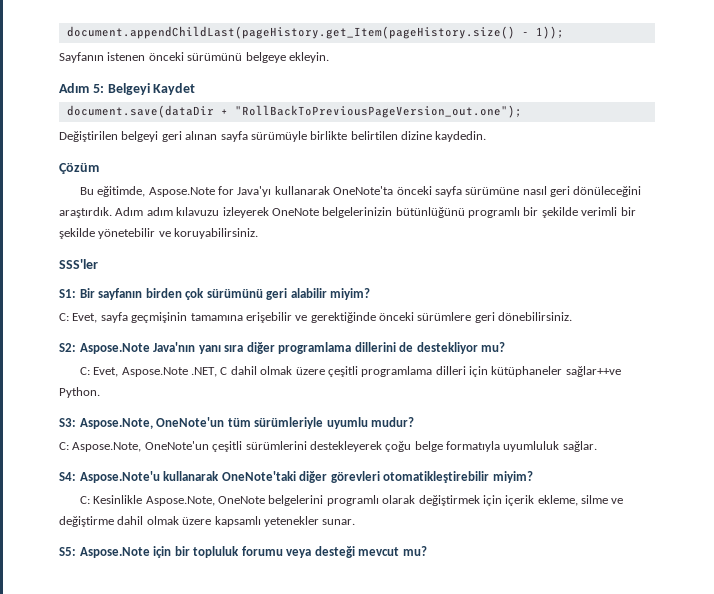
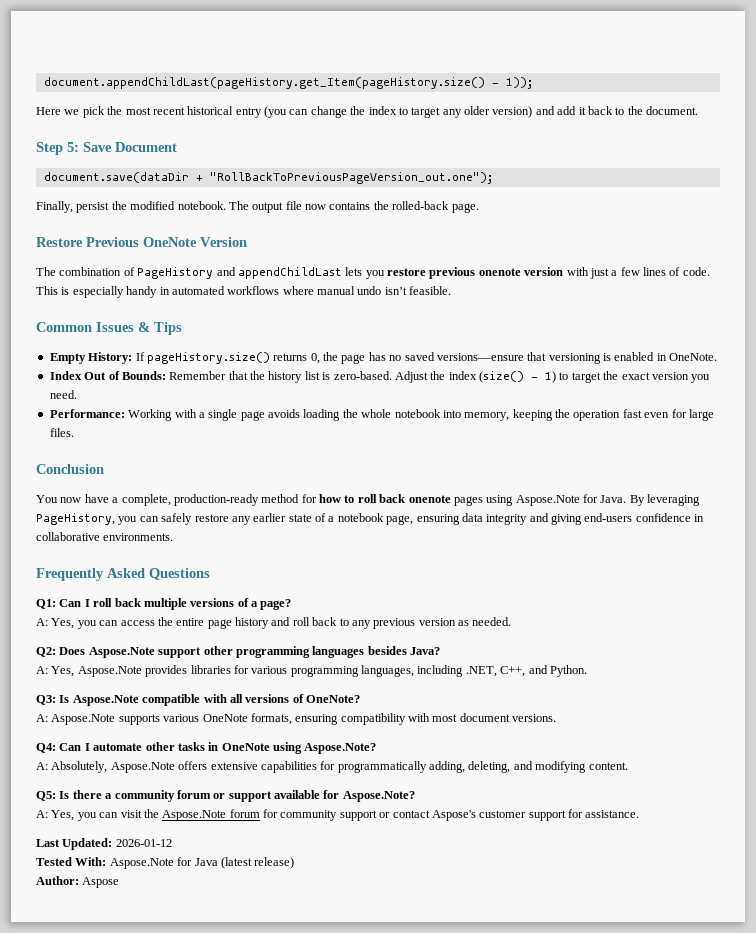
[59,52,329,63] [59,83,196,95] [66,105,522,118] [59,131,487,142] [59,163,99,174] [79,186,642,197] [59,207,636,218] [59,228,259,239] [59,259,98,269] [59,288,371,300] [59,312,573,323] [59,342,506,354] [79,366,621,377] [59,387,100,398] [59,417,415,429] [59,441,597,452] [59,471,533,483] [79,495,624,506] [59,516,356,527] [59,546,427,558] Sayfanın istenen önceki sürümünü belgeye ekleyin. // Adım 5: Belgeyi Kaydet // document.save(dataDir + "RollBackToPreviousPageVersion_out.one"); // Değiştirilen belgeyi geri alınan sayfa sürümüyle birlikte belirtilen dizine kaydedin. // Çözüm // Bu eğitimde, Aspose.Note for Java'yı kullanarak OneNote'ta önceki sayfa sürümüne nasıl geri dönüleceğini araştırdık. Adım adım kılavuzu izleyerek OneNote belgelerinizin bütünlüğünü programlı bir şekilde verimli bir şekilde yönetebilir ve koruyabilirsiniz. // SSS'ler // S1: Bir sayfanın birden çok sürümünü geri alabilir miyim? // C: Evet, sayfa geçmişinin tamamına erişebilir ve gerektiğinde önceki sürümlere geri dönebilirsiniz. // S2: Aspose.Note Java'nın yanı sıra diğer programlama dillerini de destekliyor mu? // C: Evet, Aspose.Note .NET, C dahil olmak üzere çeşitli programlama dilleri için kütüphaneler sağlar++ve Python. // S3: Aspose.Note, OneNote'un tüm sürümleriyle uyumlu mudur? // C: Aspose.Note, OneNote'un çeşitli sürümlerini destekleyerek çoğu belge formatıyla uyumluluk sağlar. // S4: Aspose.Note'u kullanarak OneNote'taki diğer görevleri otomatikleştirebilir miyim? // C: Kesinlikle Aspose.Note, OneNote belgelerini programlı olarak değiştirmek için içerik ekleme, silme ve değiştirme dahil olmak üzere kapsamlı yetenekler sunar. // S5: Aspose.Note için bir topluluk forumu veya desteği mevcut mu? -> [36,106,698,118] [36,142,177,155] [43,172,493,184] [36,201,479,213] [36,237,247,247] [36,267,710,279] [36,286,452,298] [36,322,182,335] [49,352,718,364] [49,371,711,383] [49,390,77,399] [49,409,714,421] [49,428,74,437] [36,464,104,474] [36,494,701,506] [36,513,705,525] [36,532,174,541] [36,568,210,581] [36,598,292,610] [36,617,512,629] [36,646,440,658] [36,665,587,677] [36,694,360,706] [36,713,557,725] [36,742,377,754] [36,761,628,773] [36,790,415,802] [36,809,640,821] [36,838,172,850] [36,857,295,869] [36,876,120,888] Here we pick the most recent historical entry (you can change the index to target any older version) and add it back to the document. // Step 5: Save Document // document.save(dataDir + "RollBackToPreviousPageVersion_out.one"); // Finally, persist the modified notebook. The output file now contains the rolled‑back page. // Restore Previous OneNote Version // The combination of PageHistory and appendChildLast lets you restore previous onenote version with just a few lines of code. This is especially handy in automated workflows where manual undo isn’t feasible. // Common Issues & Tips // Empty History: If pageHistory.size() returns 0, the page has no saved versions—ensure that versioning is enabled in OneNote. // Index Out of Bounds: Remember that the history list is zero‑based. Adjust the index (size() - 1) to target the exact version you need. // Performance: Working with a single page avoids loading the whole notebook into memory, keeping the operation fast even for large files. // Conclusion // You now have a complete, production‑ready method for how to roll back onenote pages using Aspose.Note for Java. By leveraging PageHistory, you can safely restore any earlier state of a notebook page, ensuring data integrity and giving end‑users confidence in collaborative environments. // Frequently Asked Questions // Q1: Can I roll back multiple versions of a page? // A: Yes, you can access the entire page history and roll back to any previous version as needed. // Q2: Does Aspose.Note support other programming languages besides Java? // A: Yes, Aspose.Note provides libraries for various programming languages, including .NET, C++, and Python. // Q3: Is Aspose.Note compatible with all versions of OneNote? // A: Aspose.Note supports various OneNote formats, ensuring compatibility with most document versions. // Q4: Can I automate other tasks in OneNote using Aspose.Note? // A: Absolutely, Aspose.Note offers extensive capabilities for programmatically adding, deleting, and modifying content. // Q5: Is there a community forum or support available for Aspose.Note? // A: Yes, you can visit the Aspose.Note forum for community support or contact Aspose's customer support for assistance. // Last Updated: 2026-01-12 // Tested With: Aspose.Note for Java (latest release) // Author: Aspose

